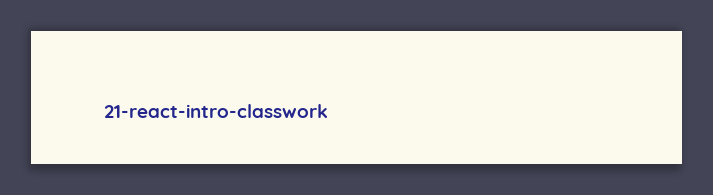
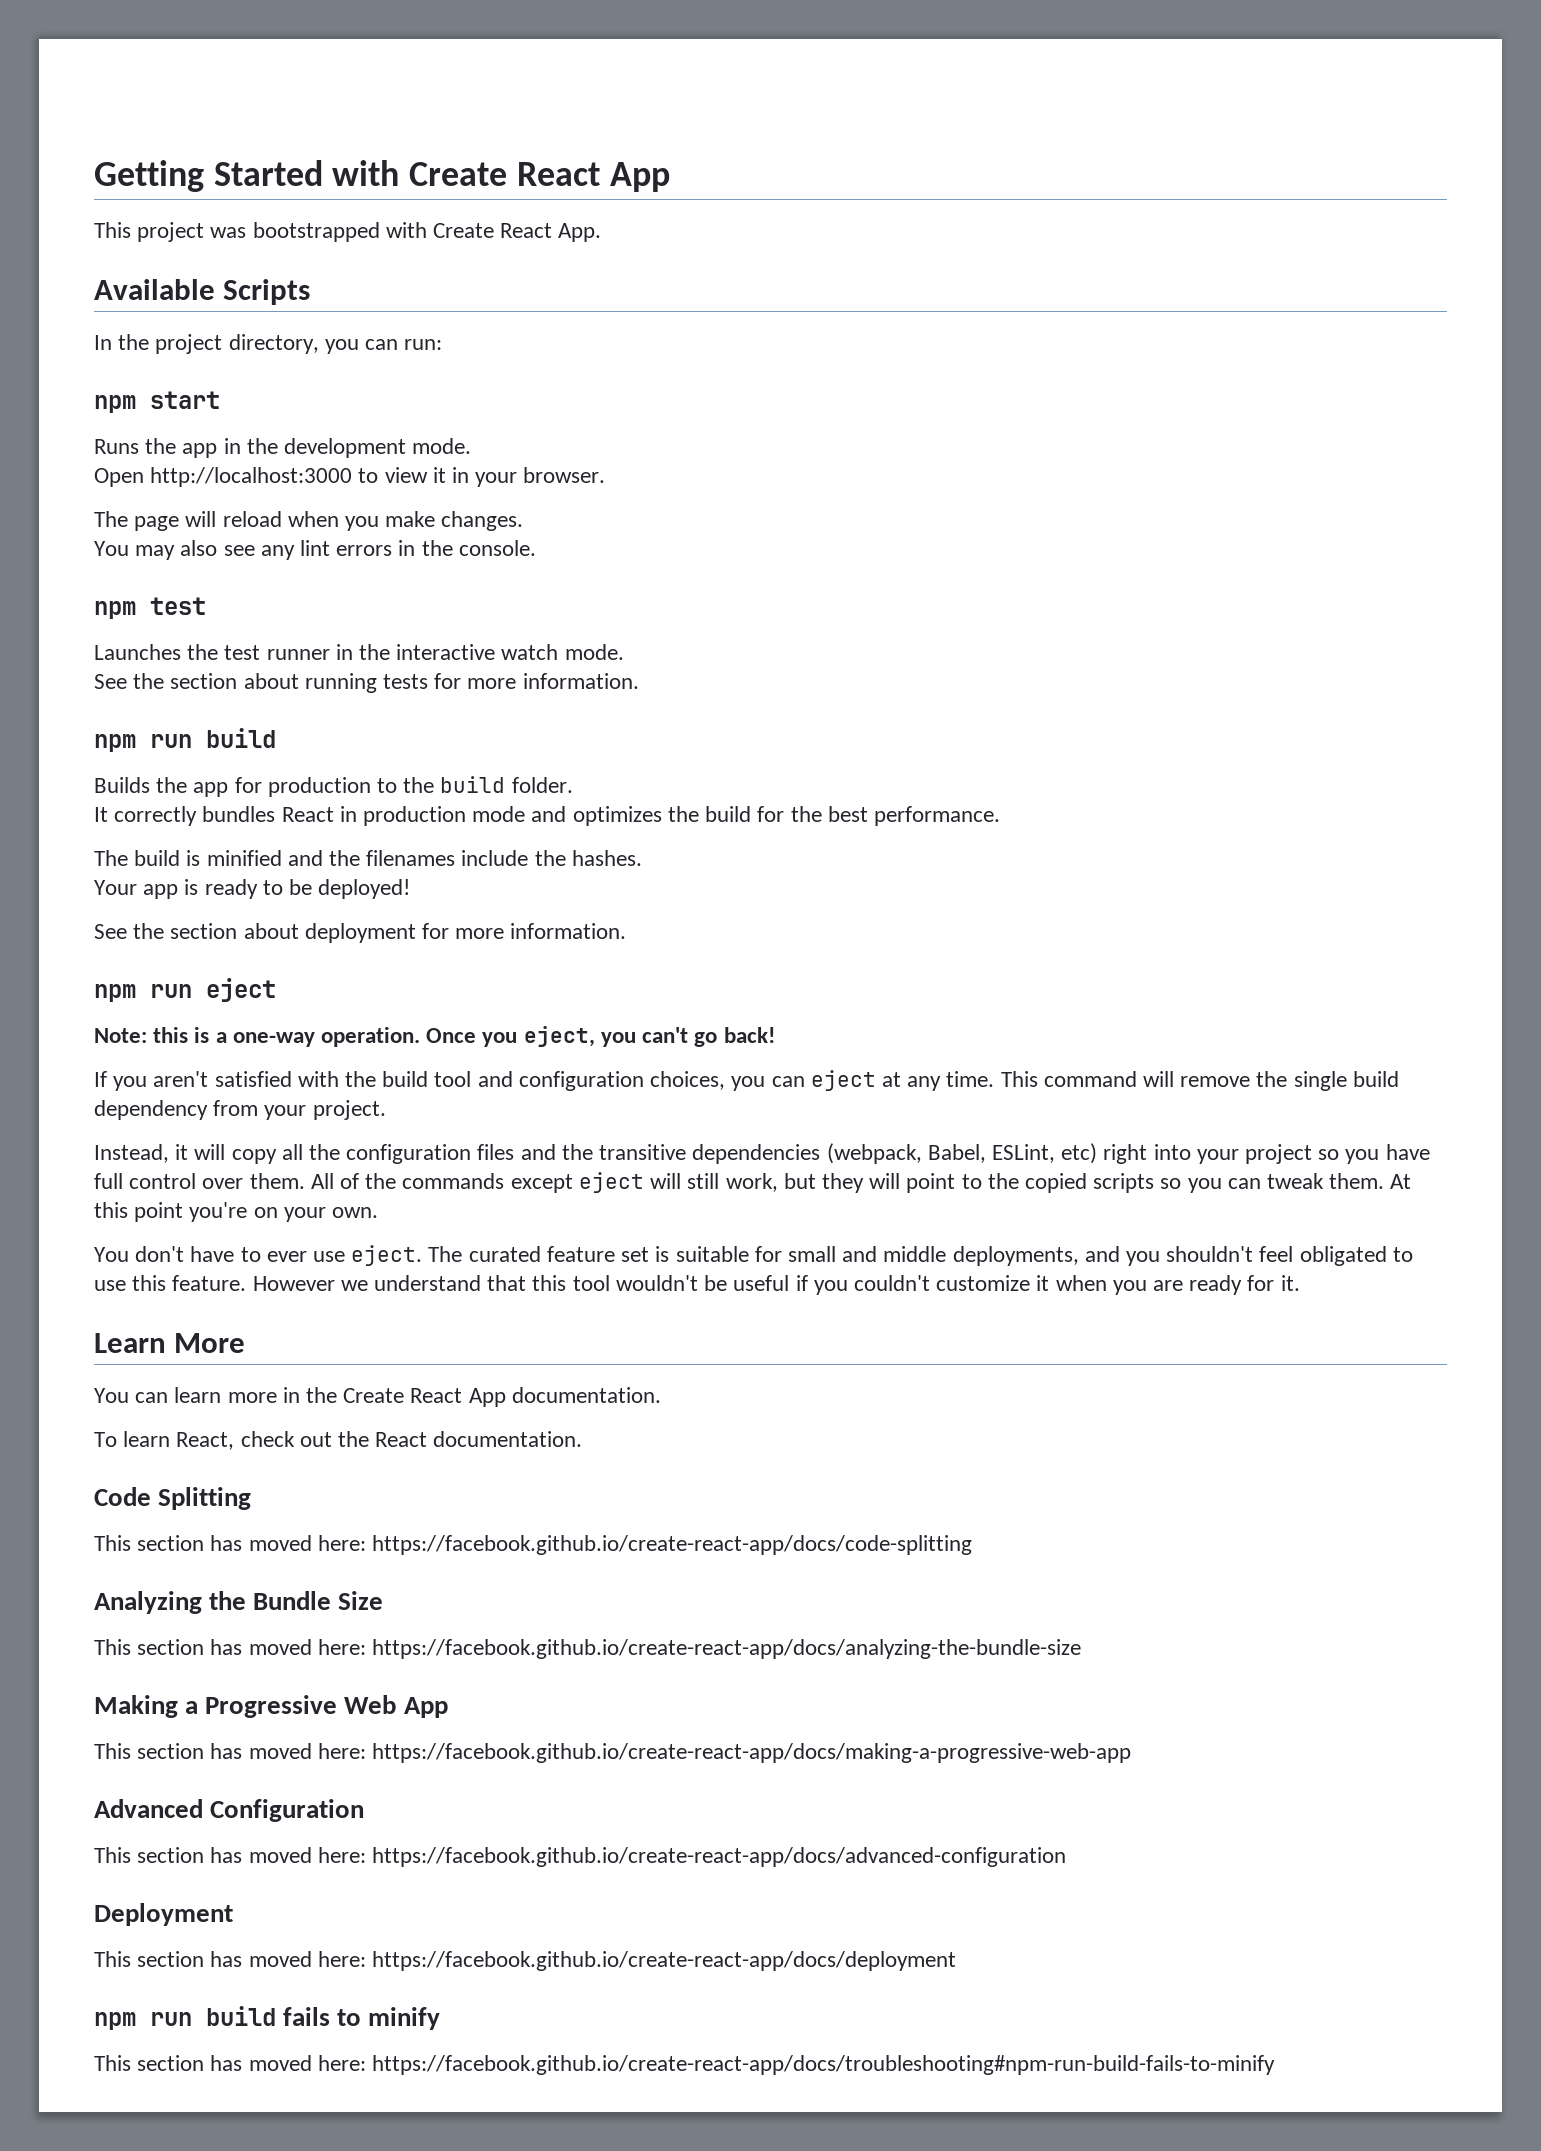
[104,104,328,118] 21-react-intro-classwork -> [94,160,670,192] [94,222,602,242] [94,279,311,305] [94,334,443,354] [94,391,220,413] [94,438,472,458] [94,467,606,487] [94,511,524,531] [94,540,536,560] [94,597,206,619] [94,644,624,660] [94,673,639,693] [94,728,276,752] [94,776,573,797] [94,806,1000,826] [94,850,642,866] [94,879,411,899] [94,923,627,943] [94,978,276,1002] [94,1026,775,1047] [94,1070,1399,1091] [94,1100,386,1120] [94,1143,1430,1164] [94,1172,1412,1193] [94,1202,379,1222] [94,1245,1413,1266] [94,1275,1300,1295] [94,1333,246,1353] [94,1387,661,1407] [94,1431,583,1450] [94,1487,252,1510] [94,1535,973,1555] [94,1591,384,1614] [94,1639,1082,1659] [94,1695,448,1718] [94,1743,1132,1763] [94,1799,365,1822] [94,1847,1067,1867] [94,1903,233,1926] [94,1951,957,1971] [94,2006,441,2030] [94,2055,1276,2075] Getting Started with Create React App // This project was bootstrapped with Create React App. // Available Scripts // In the project directory, you can run: // npm start // Runs the app in the development mode. // Open http://localhost:3000 to view it in your browser. // The page will reload when you make changes. // You may also see any lint errors in the console. // npm test // Launches the test runner in the interactive watch mode. // See the section about running tests for more information. // npm run build // Builds the app for production to the build folder. // It correctly bundles React in production mode and optimizes the build for the best performance. // The build is minified and the filenames include the hashes. // Your app is ready to be deployed! // See the section about deployment for more information. // npm run eject // Note: this is a one-way operation. Once you eject, you can't go back! // If you aren't satisfied with the build tool and configuration choices, you can eject at any time. This command will remove the single build dependency from your project. // Instead, it will copy all the configuration files and the transitive dependencies (webpack, Babel, ESLint, etc) right into your project so you have full control over them. All of the commands except eject will still work, but they will point to the copied scripts so you can tweak them. At this point you're on your own. // You don't have to ever use eject. The curated feature set is suitable for small and middle deployments, and you shouldn't feel obligated to use this feature. However we understand that this tool wouldn't be useful if you couldn't customize it when you are ready for it. // Learn More // You can learn more in the Create React App documentation. // To learn React, check out the React documentation. // Code Splitting // This section has moved here: https://facebook.github.io/create-react-app/docs/code-splitting // Analyzing the Bundle Size // This section has moved here: https://facebook.github.io/create-react-app/docs/analyzing-the-bundle-size // Making a Progressive Web App // This section has moved here: https://facebook.github.io/create-react-app/docs/making-a-progressive-web-app // Advanced Configuration // This section has moved here: https://facebook.github.io/create-react-app/docs/advanced-configuration // Deployment // This section has moved here: https://facebook.github.io/create-react-app/docs/deployment // npm run build fails to minify // This section has moved here: https://facebook.github.io/create-react-app/docs/troubleshooting#npm-run-build-fails-to-minify

